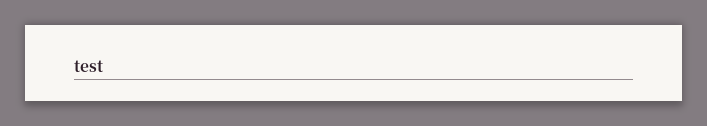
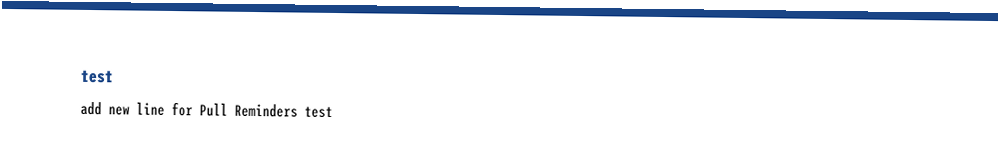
[74,60,104,72] test -> [80,69,114,84] [80,101,333,118] test // add new line for Pull Reminders test

